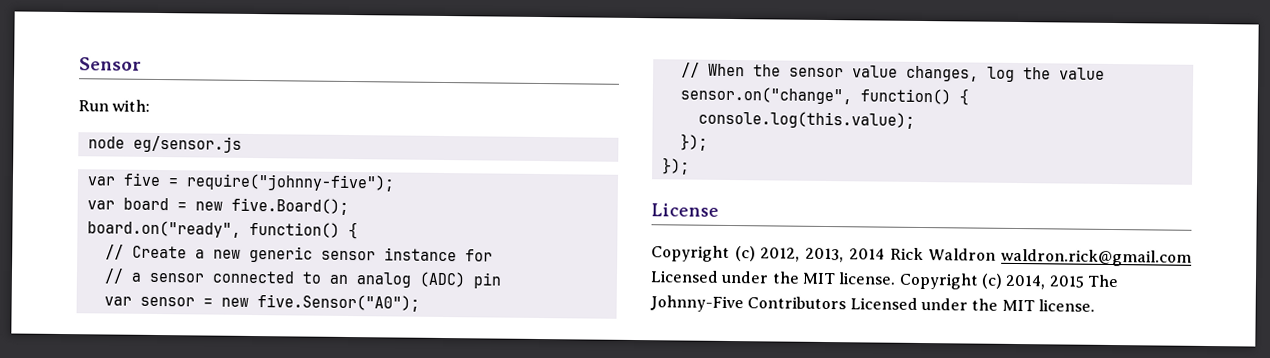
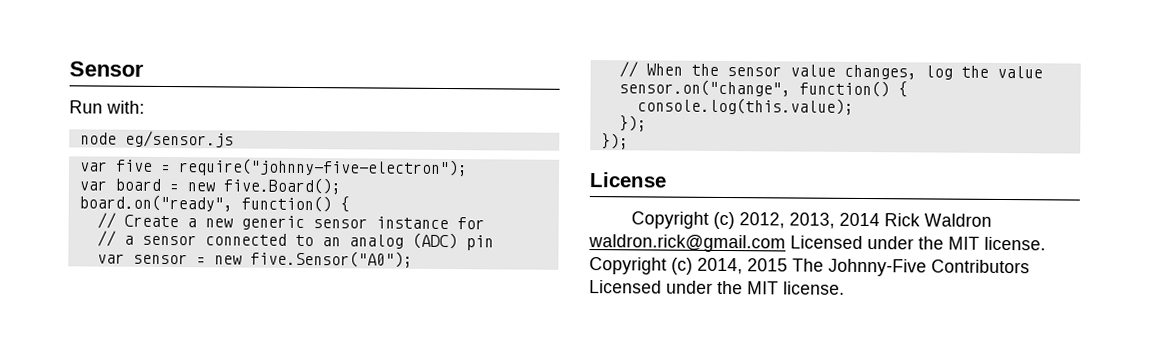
[185,173,395,192] require("johnny-five"); -> [177,158,468,178] require("johnny-five-electron");

